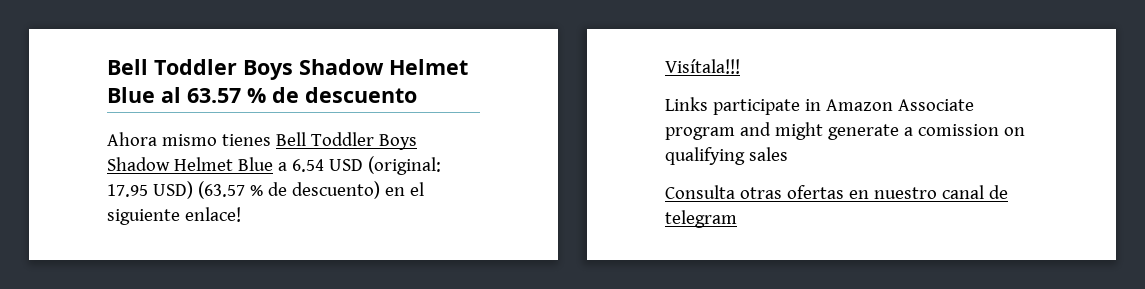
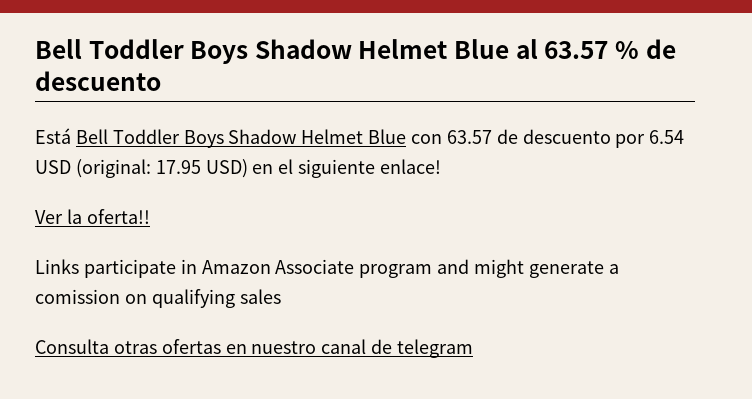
[107,132,417,150] [107,157,287,171] Ahora mismo tienes Bell Toddler Boys Shadow Helmet Blue a -> [35,128,646,148] Está Bell Toddler Boys Shadow Helmet Blue con 63.57 de descuento por
[197,181,380,199] (63.57 % de descuento) -> (248, 168) none
[665,59,740,74] Visítala!!! -> [35,209,150,224] Ver la oferta!!

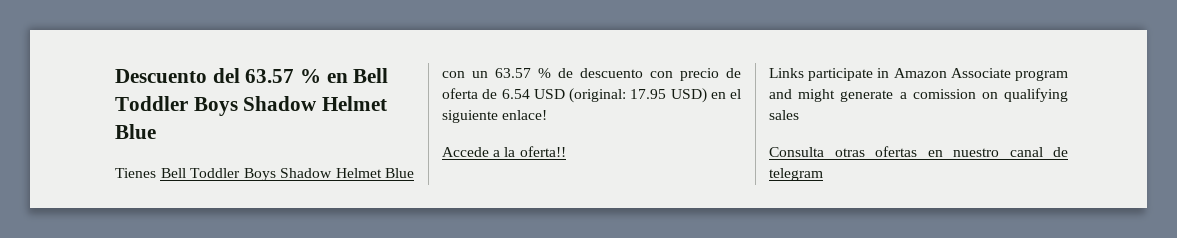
[35,39,676,64] [35,71,161,91] [35,128,71,144] Bell Toddler Boys Shadow Helmet Blue al 63.57 % de descuento // Está -> [115,68,389,83] [115,96,388,116] [115,124,156,139] [115,168,156,178] Descuento del 63.57 % en Bell Toddler Boys Shadow Helmet Blue // Tienes
[446,129,646,148] 63.57 de descuento por -> [472,68,741,81] [442,88,498,99] un 63.57 % de descuento con precio de oferta de
[35,210,63,224] Ver -> [442,147,501,157] Accede a

